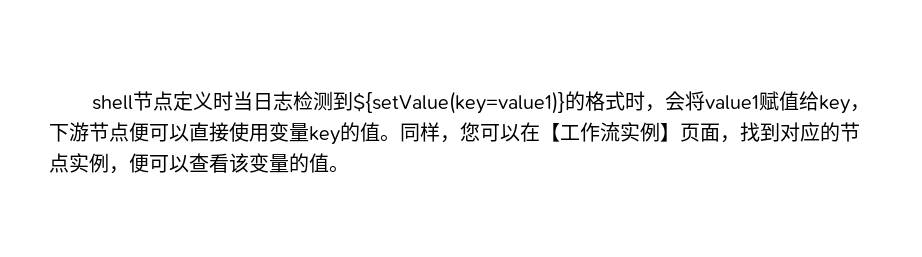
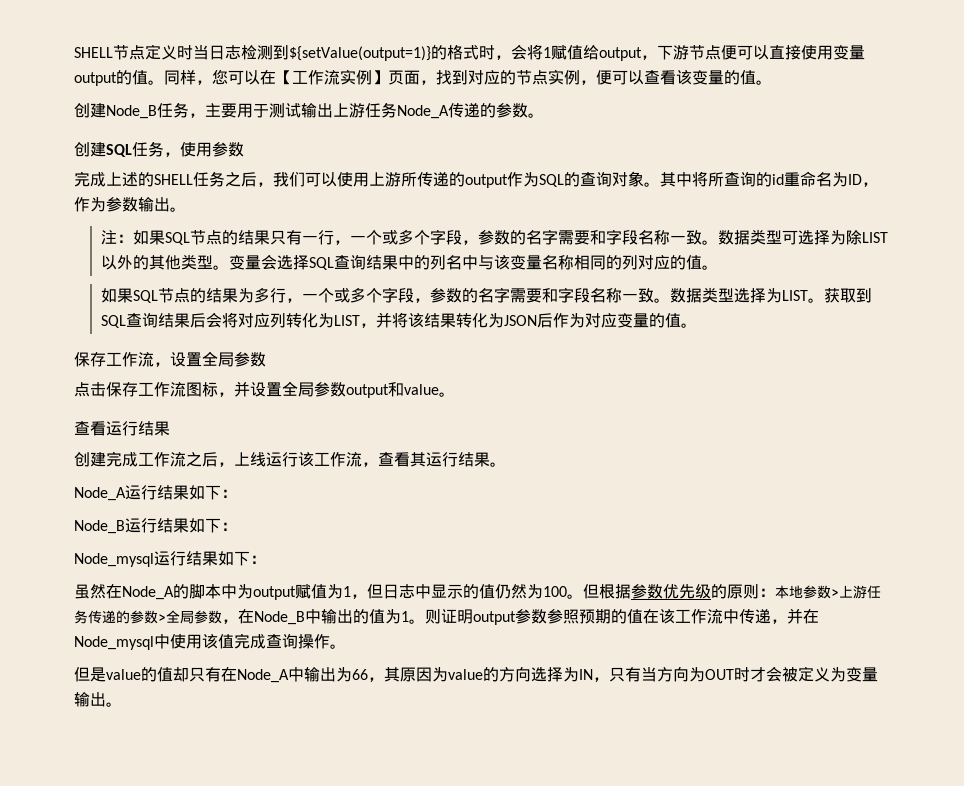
[91,95,133,110] shell -> [74,47,113,58] SHELL
[352,91,565,114] ${setValue(key=value1)} -> [289,46,431,61] ${setValue(output=1)}
[704,91,850,114] value1赋值给key -> [543,44,642,61] 1赋值给output
[309,126,340,145] key -> [74,72,117,86] output
(349, 169) none -> [74,102,544,119] [74,141,244,157] [74,171,878,188] [74,197,186,212] [101,229,889,245] [101,254,719,270] [101,287,873,303] [101,312,698,328] [74,351,266,367] [74,381,455,398] [74,421,170,436] [74,451,506,467] [74,485,237,501] [74,518,237,534] [74,551,266,567] [74,584,881,600] [74,608,819,625] [74,633,346,650] [74,666,878,683] [74,692,122,707] // 创建Node_B任务，主要用于测试输出上游任务Node_A传递的参数。 // 创建SQL任务，使用参数 // 完成上述的SHELL任务之后，我们可以使用上游所传递的output作为SQL的查询对象。其中将所查询的id重命名为ID，作为参数输出。 // 注：如果SQL节点的结果只有一行，一个或多个字段，参数的名字需要和字段名称一致。数据类型可选择为除LIST以外的其他类型。变量会选择SQL查询结果中的列名中与该变量名称相同的列对应的值。 // 如果SQL节点的结果为多行，一个或多个字段，参数的名字需要和字段名称一致。数据类型选择为LIST。获取到SQL查询结果后会将对应列转化为LIST，并将该结果转化为JSON后作为对应变量的值。 // 保存工作流，设置全局参数 // 点击保存工作流图标，并设置全局参数output和value。 // 查看运行结果 // 创建完成工作流之后，上线运行该工作流，查看其运行结果。 // Node_A运行结果如下： // Node_B运行结果如下： // Node_mysql运行结果如下： // 虽然在Node_A的脚本中为output赋值为1，但日志中显示的值仍然为100。但根据参数优先级的原则：本地参数>上游任务传递的参数>全局参数，在Node_B中输出的值为1。则证明output参数参照预期的值在该工作流中传递，并在Node_mysql中使用该值完成查询操作。 // 但是value的值却只有在Node_A中输出为66，其原因为value的方向选择为IN，只有当方向为OUT时才会被定义为变量输出。

